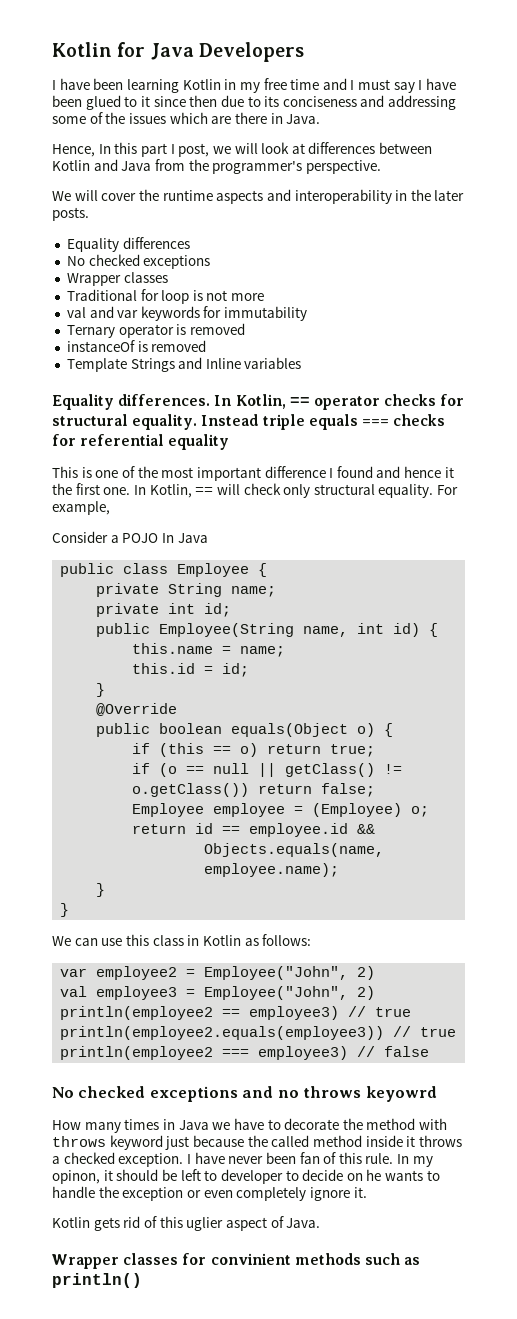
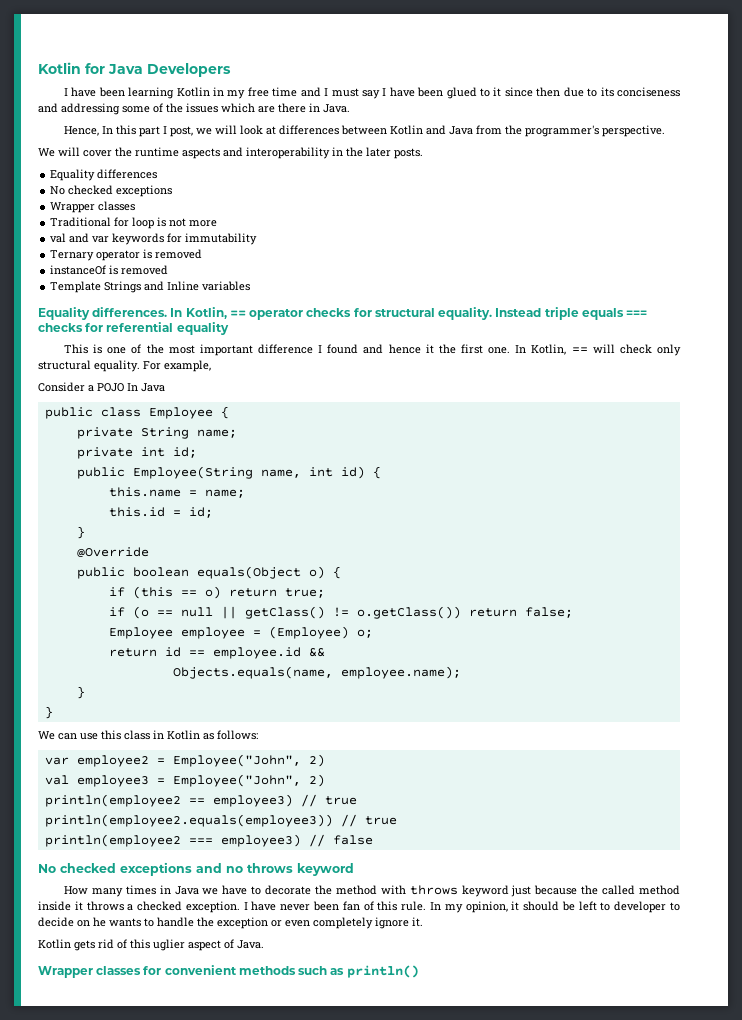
[365,1086,437,1102] keyowrd -> [297,863,354,876] keyword
[52,1170,100,1184] opinon, -> [465,901,508,913] opinion,
[210,1253,291,1265] convinient -> [164,965,237,975] convenient

